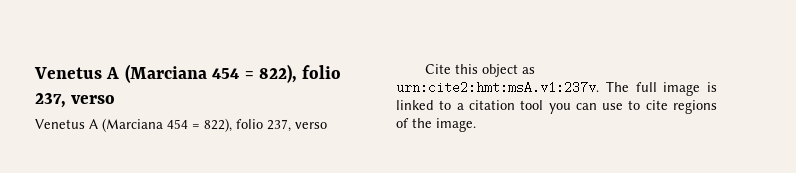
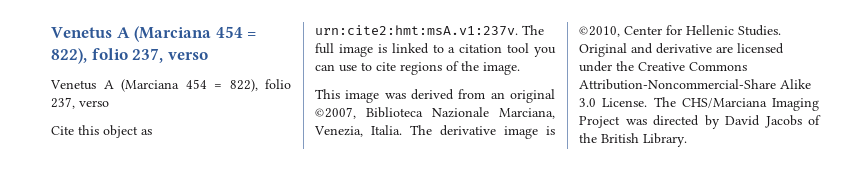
(476, 125) none -> [315,89,555,103] [315,107,555,119] [314,125,555,139] [579,25,781,37] [579,43,784,57] [579,61,747,72] [579,79,811,90] [579,97,819,111] [579,115,821,129] [579,133,687,147] // This image was derived from an original ©2007, Biblioteca Nazionale Marciana, Venezia, Italia. The derivative image is ©2010, Center for Hellenic Studies. Original and derivative are licensed under the Creative Commons Attribution-Noncommercial-Share Alike 3.0 License. The CHS/Marciana Imaging Project was directed by David Jacobs of the British Library.

